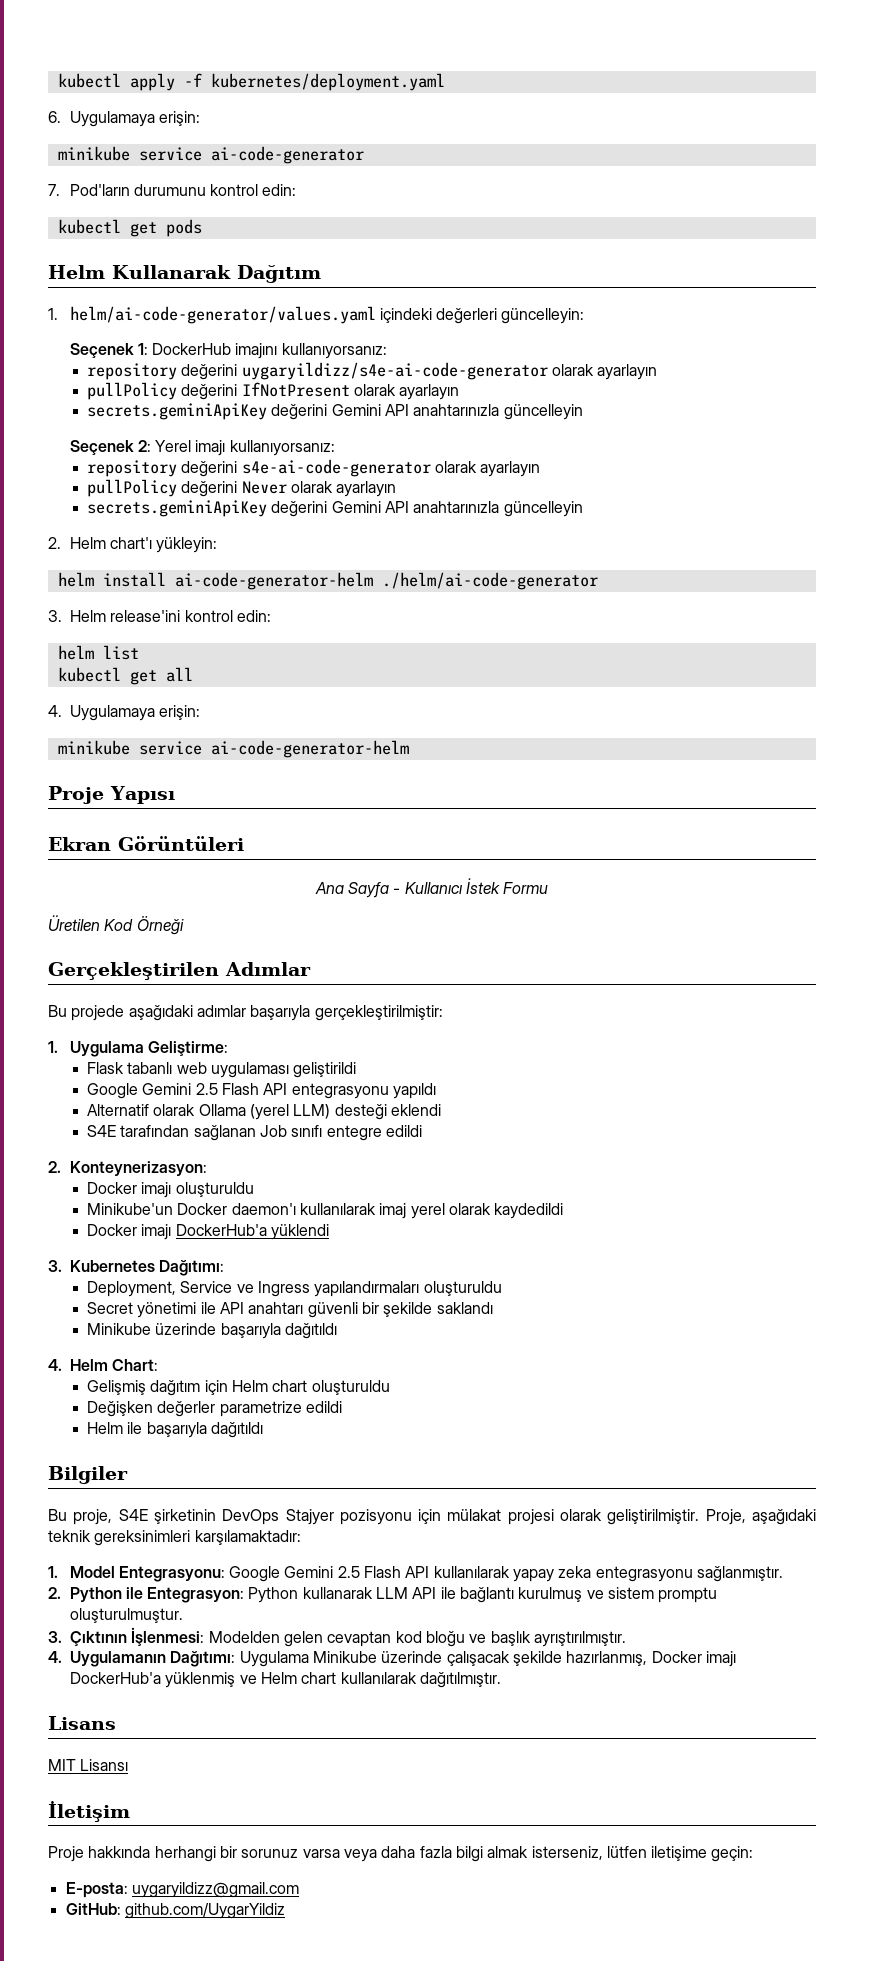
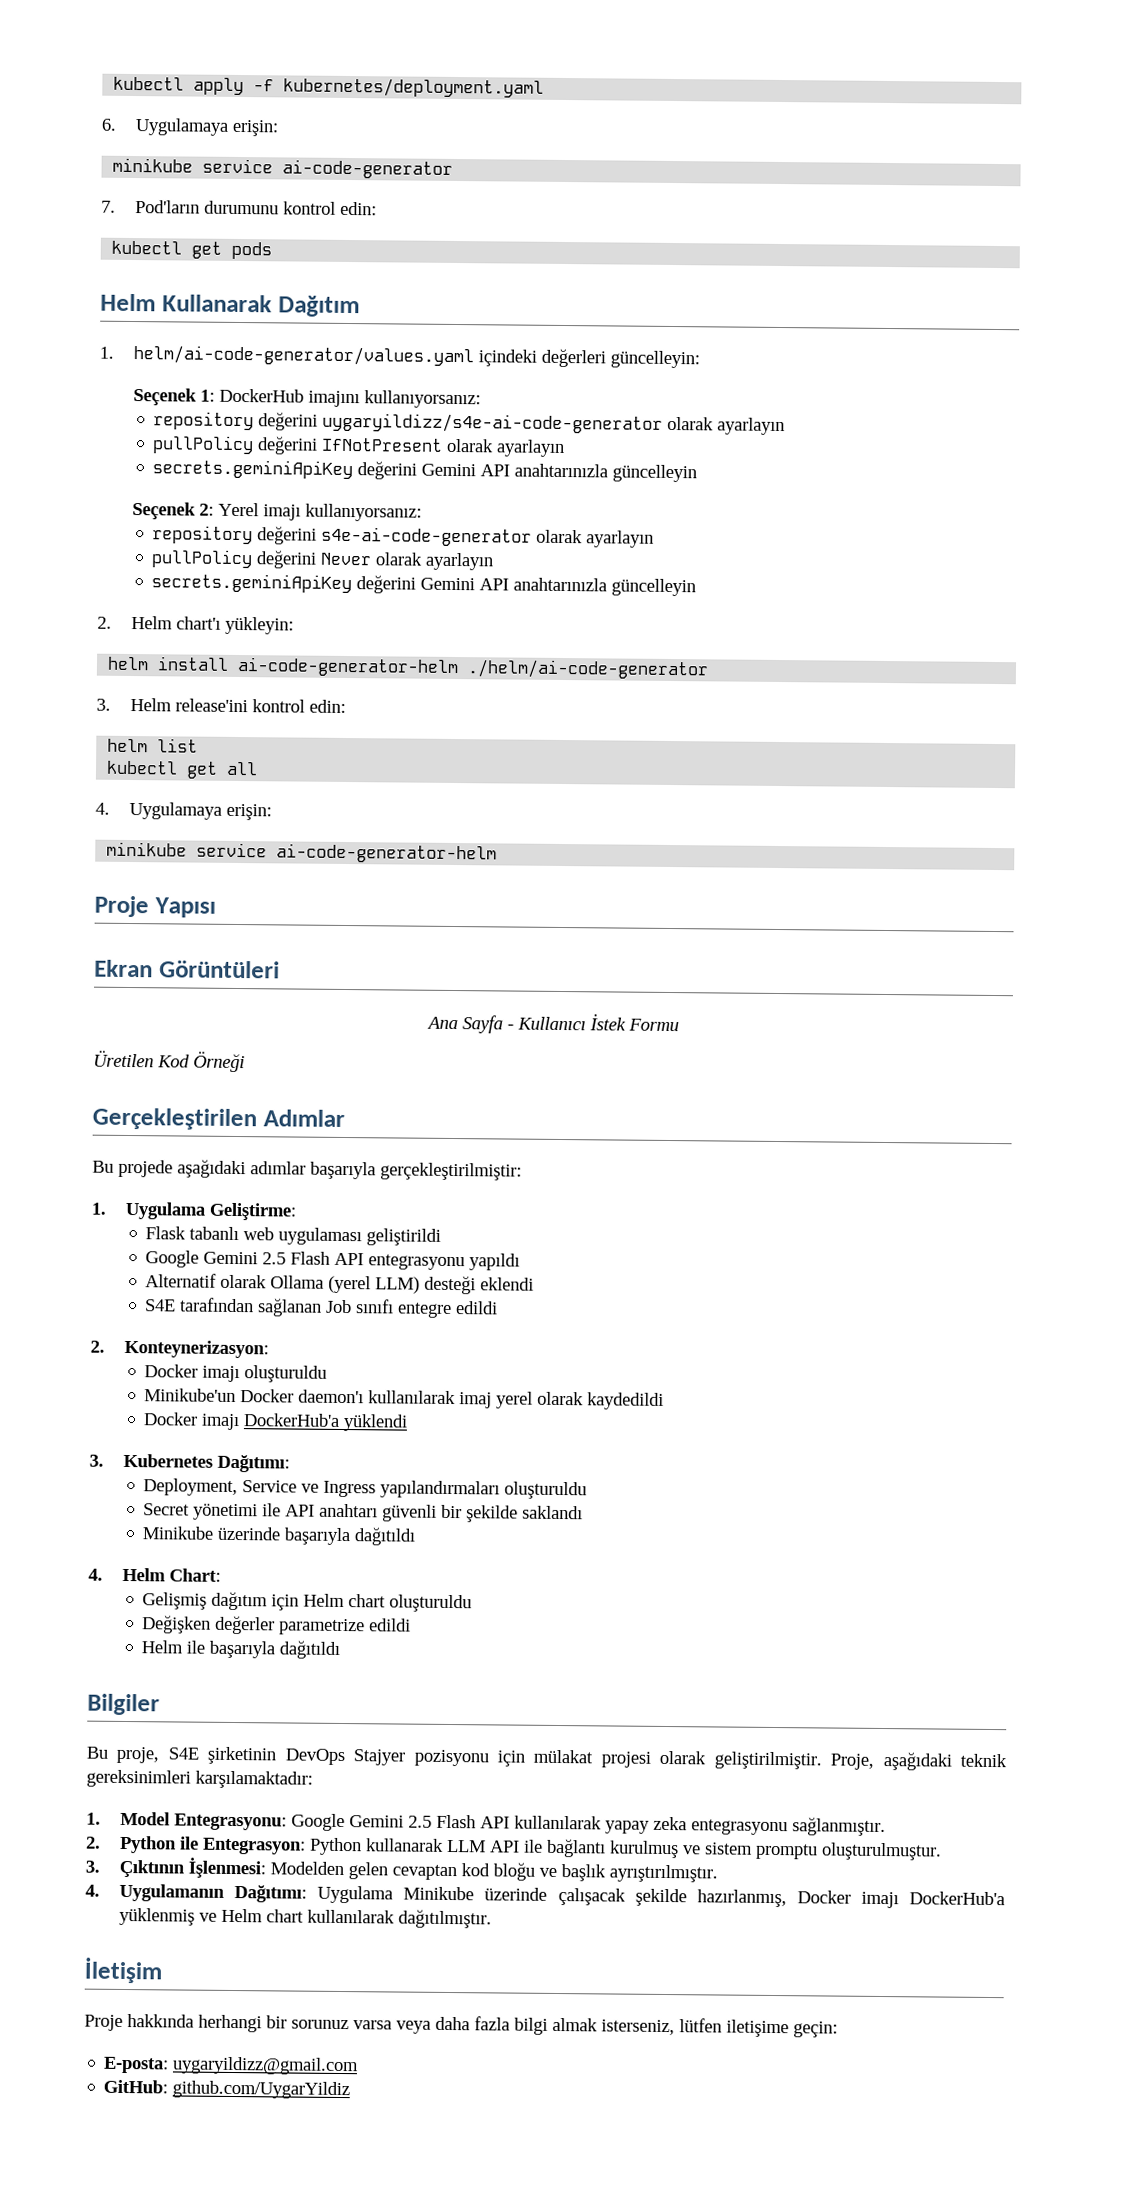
[48,1716,116,1730] [48,1759,129,1771] // Lisans // MIT Lisansı -> (493, 1919) none

